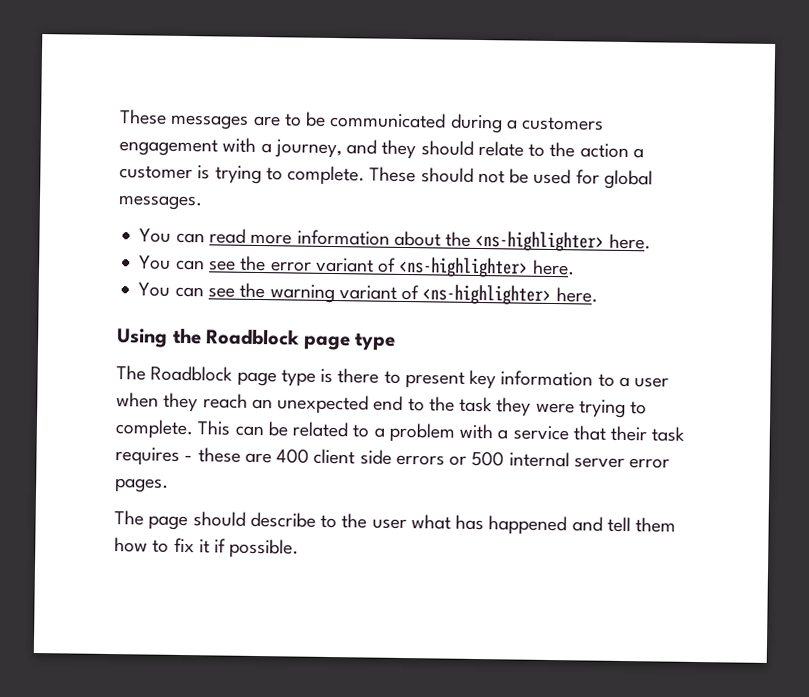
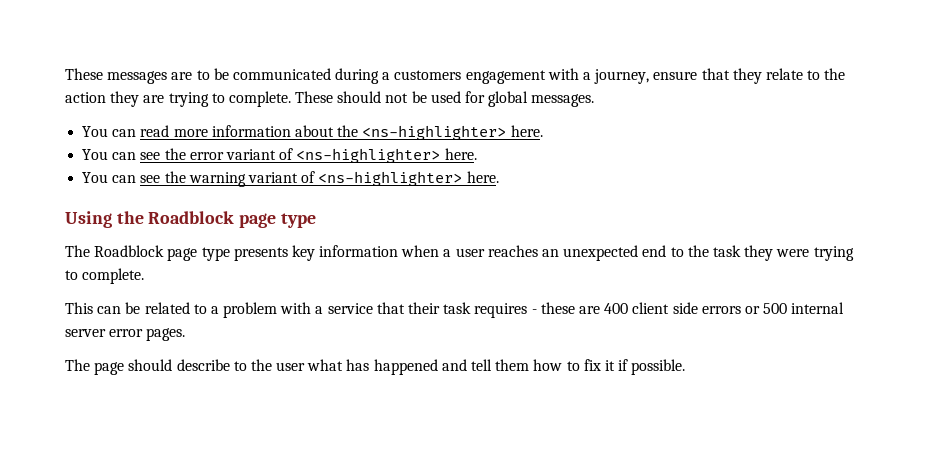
[346,139,474,160] and they should -> [653,68,762,84] ensure that they
[632,148,644,159] [119,165,211,180] a customer is -> [110,91,165,107] they are
[320,368,465,389] is there to present -> [233,247,288,261] presents
[597,373,615,387] to -> [401,245,440,257] when
[116,392,248,413] when they reach -> [487,245,538,257] reaches
(194, 429) none -> (145, 276) //

